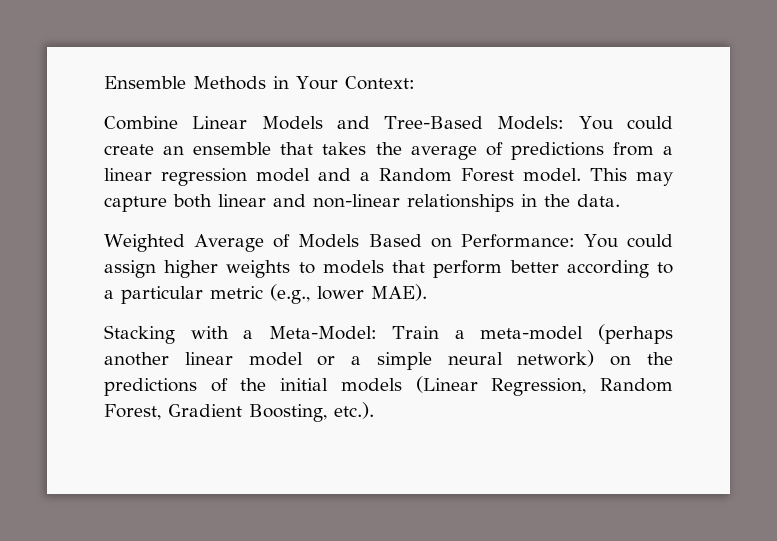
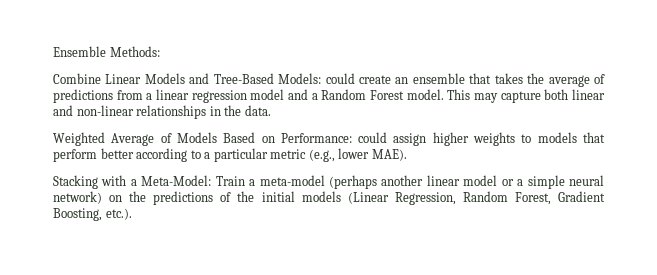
[193,76,415,90] Methods in Your Context: -> [109,46,160,57] Methods:
[578,116,613,130] You -> (322, 78) none
[583,234,618,248] You -> (352, 138) none

